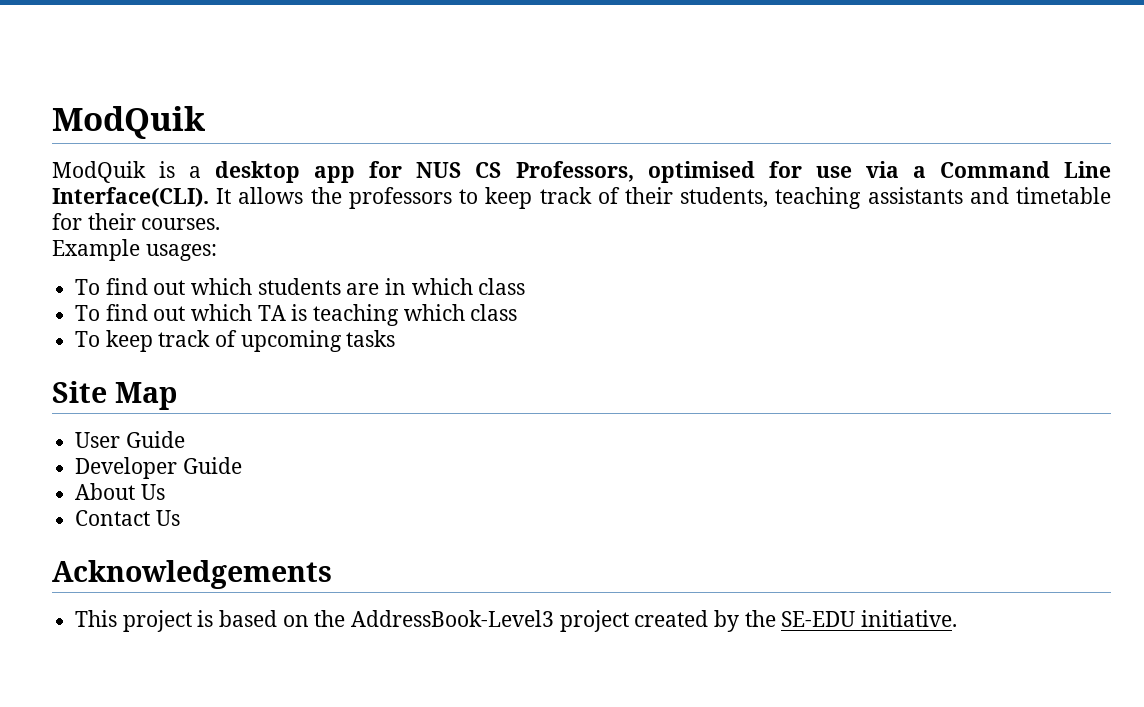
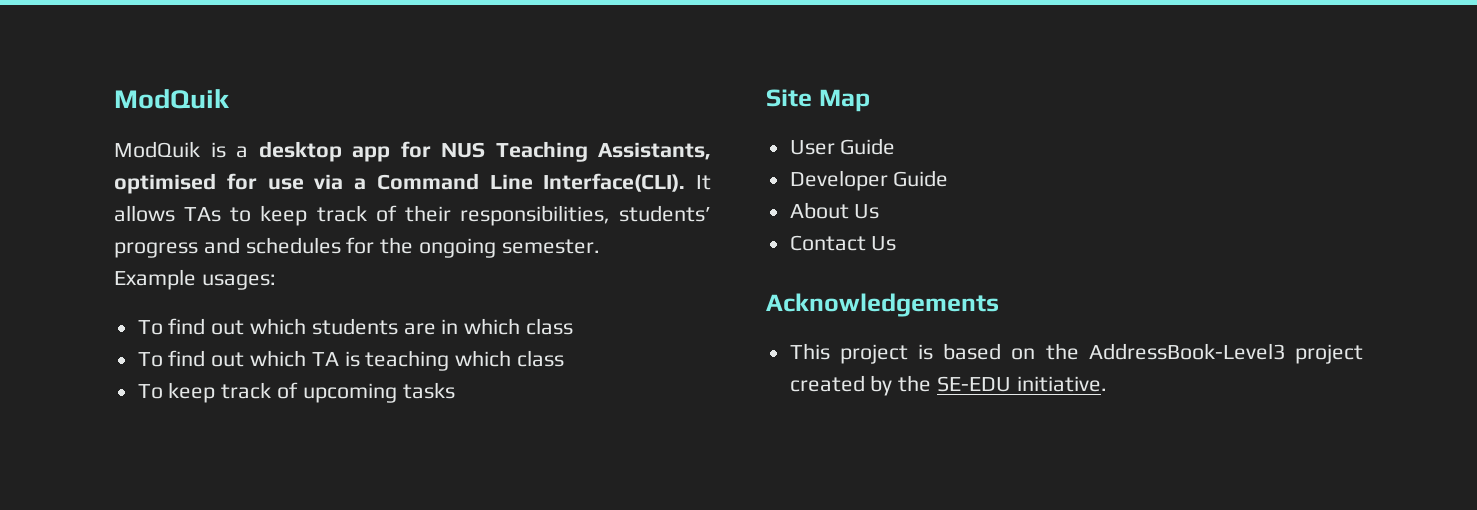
[475,161,634,182] CS Professors, -> [495,141,711,162] Teaching Assistants,
[310,187,452,209] the professors -> [184,207,222,222] TAs
[680,187,1111,209] [52,213,221,230] students, teaching assistants and timetable for their courses. -> [459,205,711,226] [114,237,600,258] responsibilities, students’ progress and schedules for the ongoing semester.

